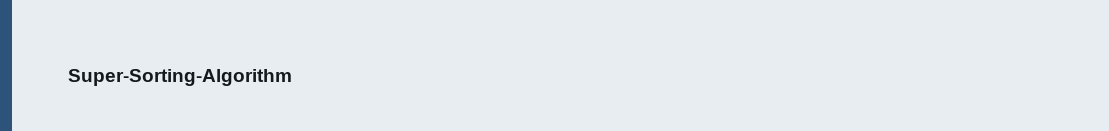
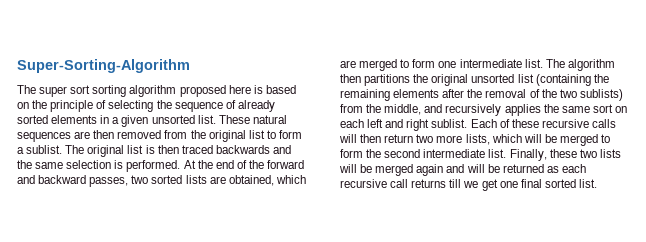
(292, 77) none -> [17,85,296,97] [17,100,275,112] [17,115,287,127] [17,130,302,142] [17,145,291,157] [17,160,305,172] [17,175,306,187] [340,59,615,71] [340,74,609,86] [340,89,623,101] [340,104,627,116] [340,119,616,131] [339,134,611,146] [340,149,621,161] [339,164,586,176] [340,179,597,191] // The super sort sorting algorithm proposed here is based on the principle of selecting the sequence of already sorted elements in a given unsorted list. These natural sequences are then removed from the original list to form a sublist. The original list is then traced backwards and the same selection is performed. At the end of the forward and backward passes, two sorted lists are obtained, which are merged to form one intermediate list. The algorithm then partitions the original unsorted list (containing the remaining elements after the removal of the two sublists) from the middle, and recursively applies the same sort on each left and right sublist. Each of these recursive calls will then return two more lists, which will be merged to form the second intermediate list. Finally, these two lists will be merged again and will be returned as each recursive call returns till we get one final sorted list.

